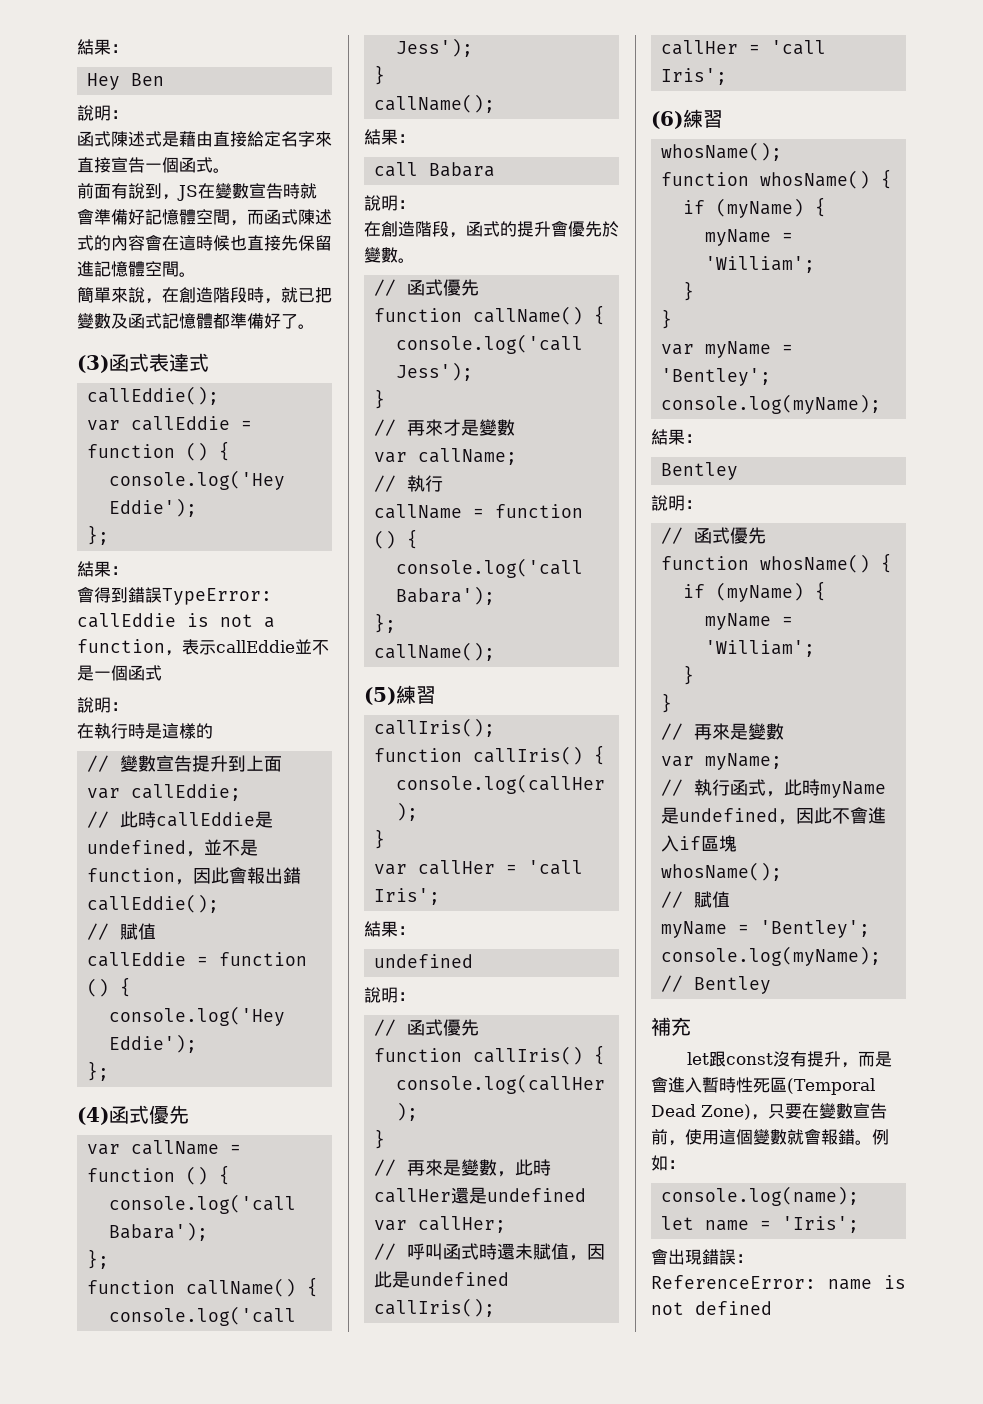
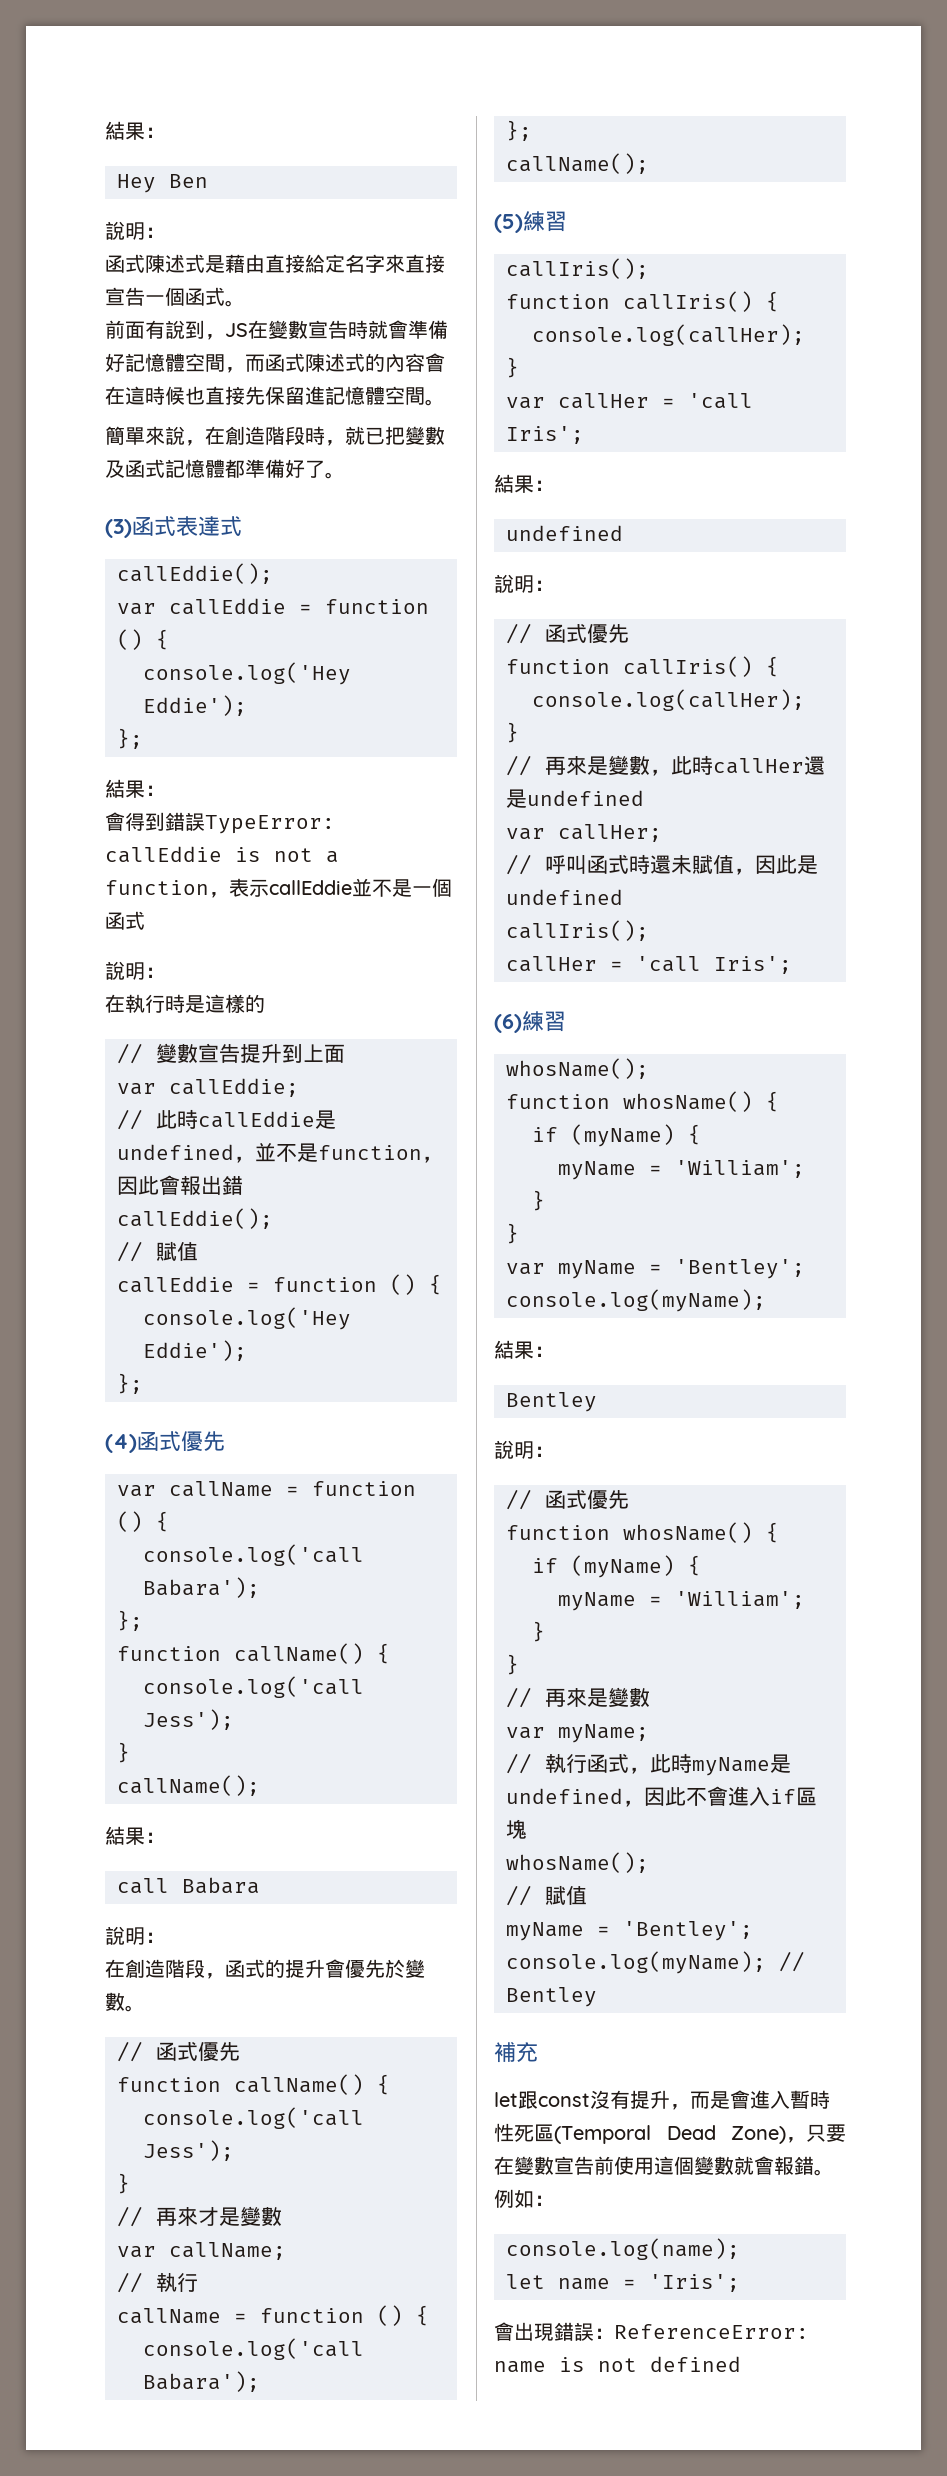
[668,1140,685,1146] ， -> (614, 2165) none

